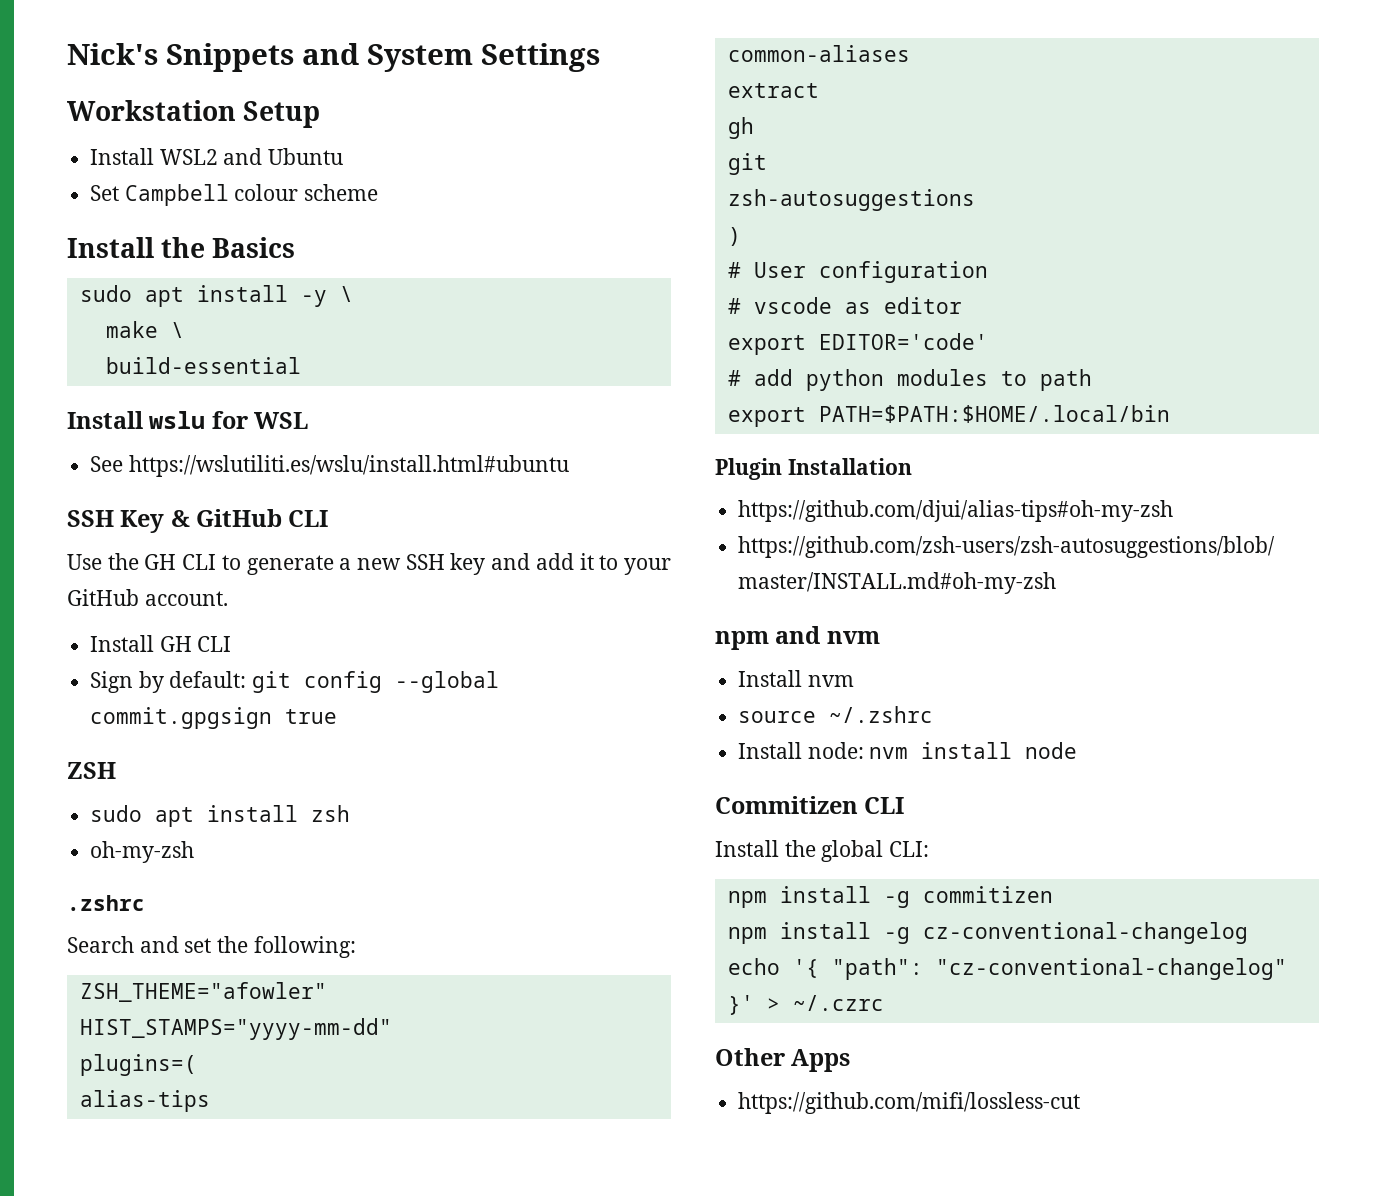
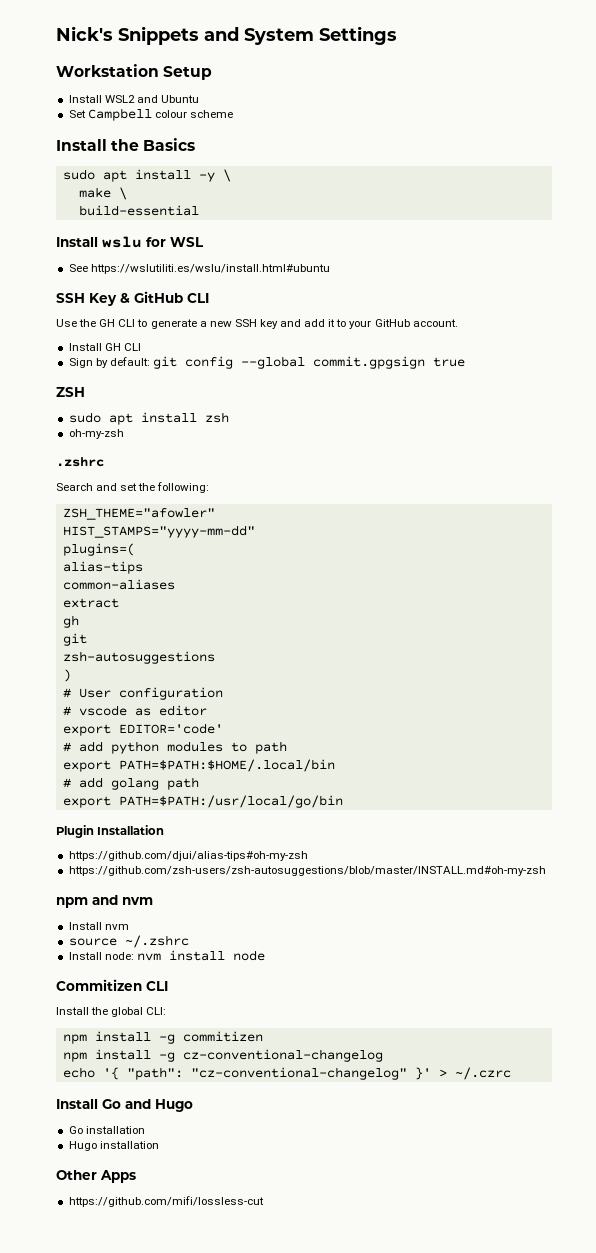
(1170, 414) none -> [62,777,199,790] [62,795,343,808] // # add golang path // export PATH=$PATH:/usr/local/go/bin
(884, 1003) none -> [56,1099,193,1112] [68,1126,145,1134] [68,1141,159,1151] // Install Go and Hugo // Go installation // Hugo installation

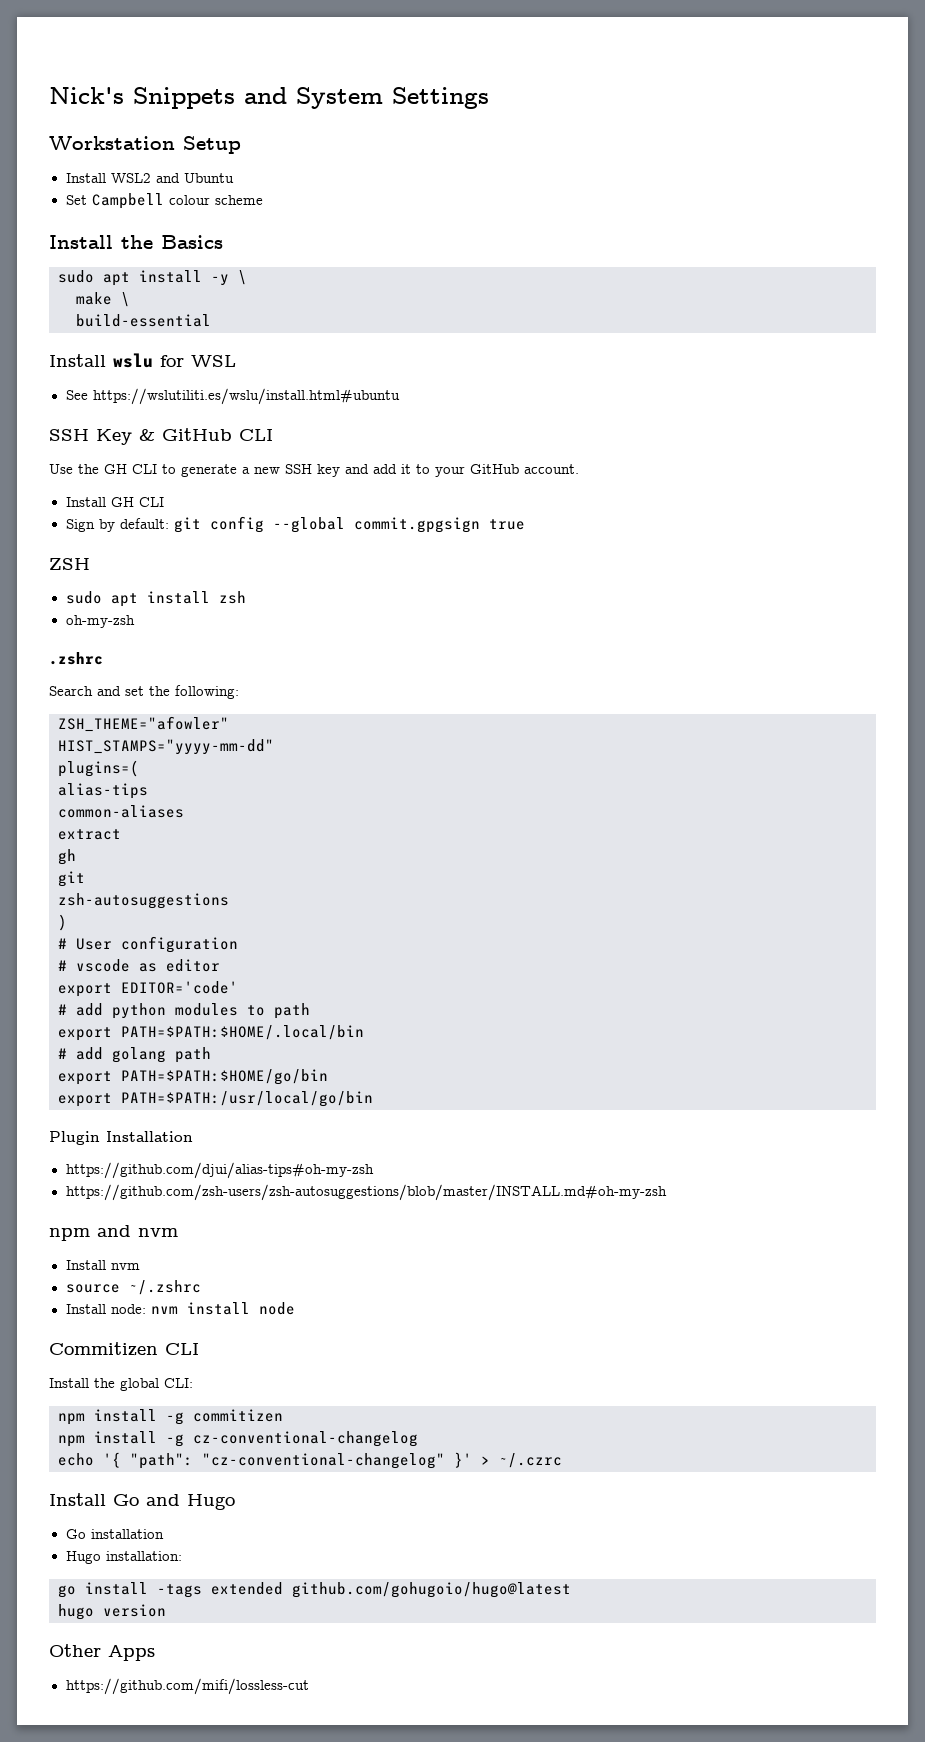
(199, 783) none -> [58,1069,328,1085] // export PATH=$PATH:$HOME/go/bin
[99,1141,159,1149] installation -> [105,1551,182,1561] [58,1582,571,1598] [58,1604,166,1620] installation: // go install -tags extended github.com/gohugoio/hugo@latest // hugo version

